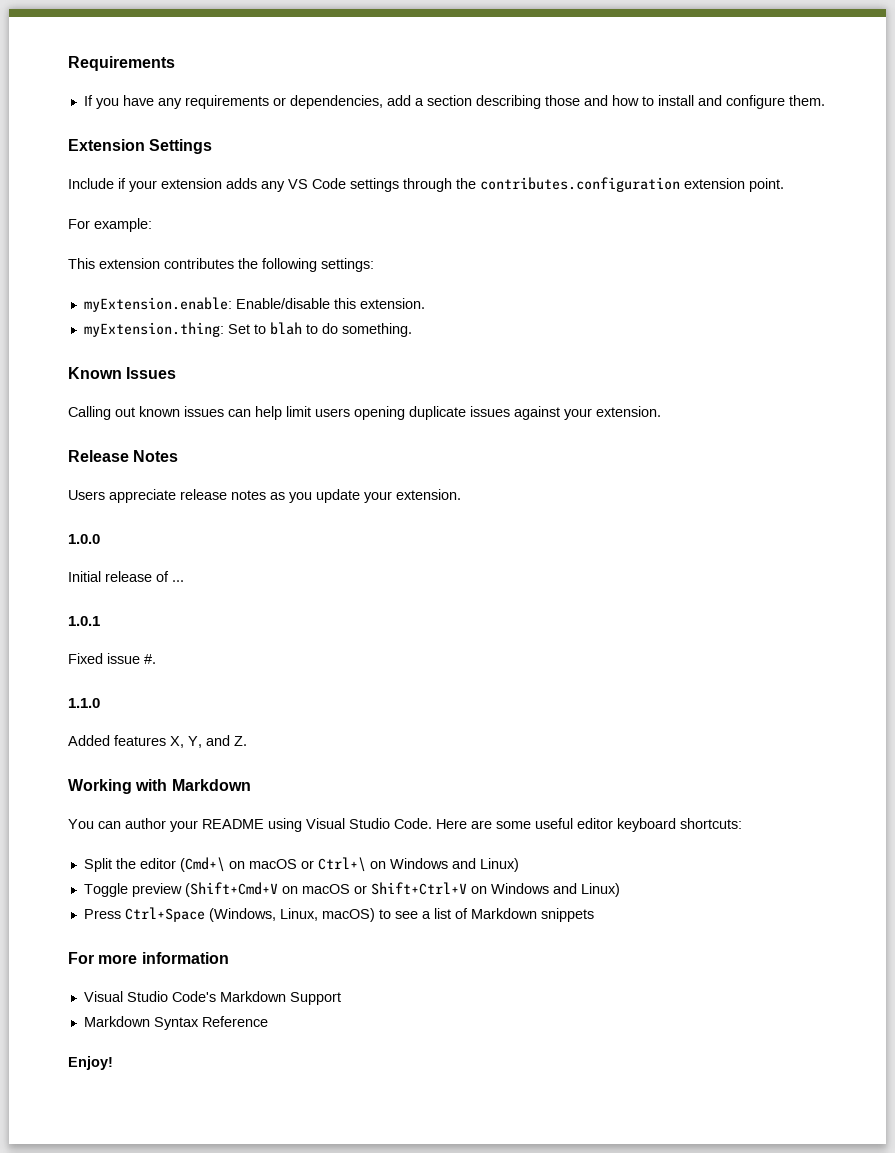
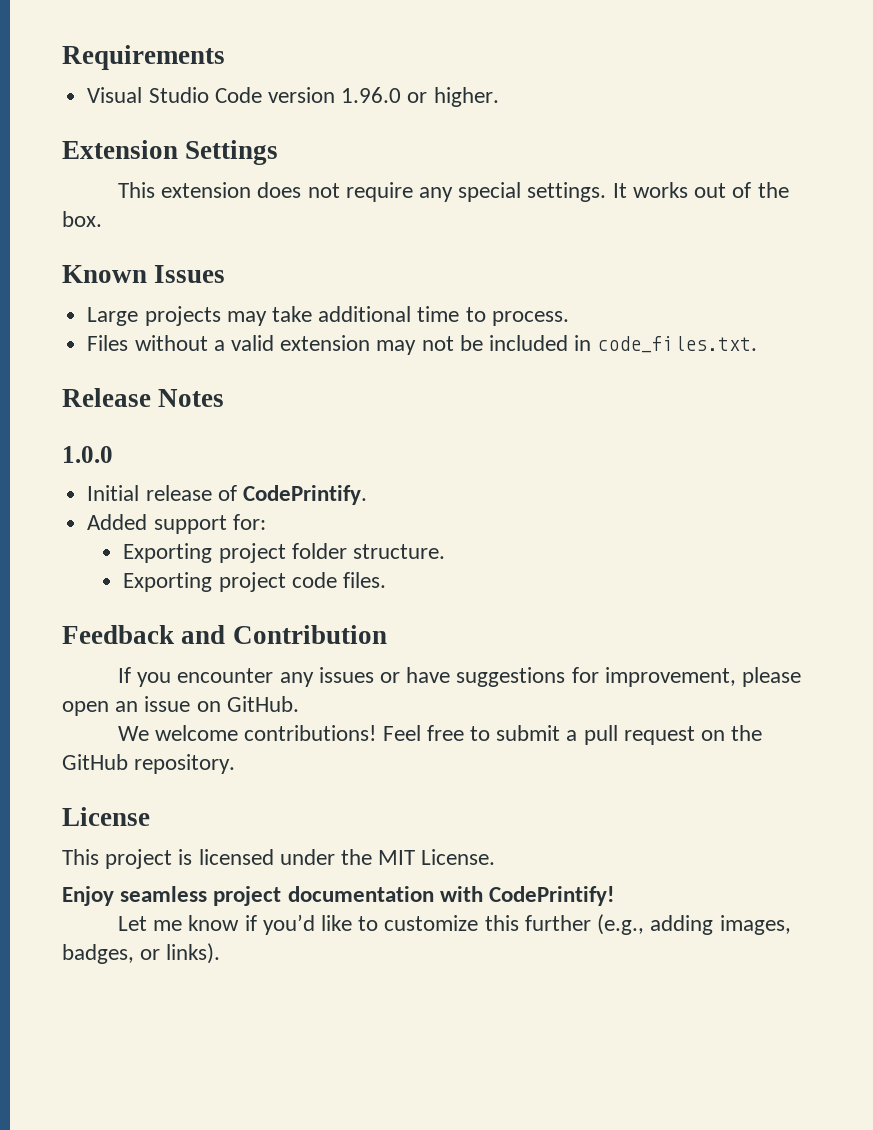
[83,95,825,109] [68,139,213,154] [68,177,784,192] [68,218,152,232] [68,258,374,272] [83,297,425,312] [83,322,412,337] [68,367,177,379] [68,406,661,420] [68,450,179,462] [68,489,461,503] [68,534,100,544] [68,571,184,582] [68,616,100,626] [68,653,156,664] [68,698,100,708] [68,735,247,748] [68,779,251,794] [68,818,742,832] [83,857,519,872] [83,882,620,897] [83,907,594,922] [68,952,229,964] [83,991,341,1005] [83,1016,268,1030] [68,1056,113,1070] If you have any requirements or dependencies, add a section describing those and how to install and configure them. // Extension Settings // Include if your extension adds any VS Code settings through the contributes.configuration extension point. // For example: // This extension contributes the following settings: // myExtension.enable: Enable/disable this extension. // myExtension.thing: Set to blah to do something. // Known Issues // Calling out known issues can help limit users opening duplicate issues against your extension. // Release Notes // Users appreciate release notes as you update your extension. // 1.0.0 // Initial release of ... // 1.0.1 // Fixed issue #. // 1.1.0 // Added features X, Y, and Z. // Working with Markdown // You can author your README using Visual Studio Code. Here are some useful editor keyboard shortcuts: // Split the editor (Cmd+\ on macOS or Ctrl+\ on Windows and Linux) // Toggle preview (Shift+Cmd+V on macOS or Shift+Ctrl+V on Windows and Linux) // Press Ctrl+Space (Windows, Linux, macOS) to see a list of Markdown snippets // For more information // Visual Studio Code's Markdown Support // Markdown Syntax Reference // Enjoy! -> [87,87,499,107] [62,140,279,165] [117,182,789,202] [62,211,102,227] [62,265,226,283] [87,306,569,326] [87,335,758,355] [62,388,225,407] [62,446,113,463] [87,485,367,505] [87,514,266,534] [123,543,446,563] [123,572,387,592] [62,625,387,644] [117,667,802,687] [62,696,299,716] [117,725,763,745] [62,754,236,774] [62,807,150,826] [62,849,496,869] [62,886,615,906] [117,914,791,935] [62,943,221,964] Visual Studio Code version 1.96.0 or higher. // Extension Settings // This extension does not require any special settings. It works out of the box. // Known Issues // Large projects may take additional time to process. // Files without a valid extension may not be included in code_files.txt. // Release Notes // 1.0.0 // Initial release of CodePrintify. // Added support for: // Exporting project folder structure. // Exporting project code files. // Feedback and Contribution // If you encounter any issues or have suggestions for improvement, please open an issue on GitHub. // We welcome contributions! Feel free to submit a pull request on the GitHub repository. // License // This project is licensed under the MIT License. // Enjoy seamless project documentation with CodePrintify! // Let me know if you’d like to customize this further (e.g., adding images, badges, or links).

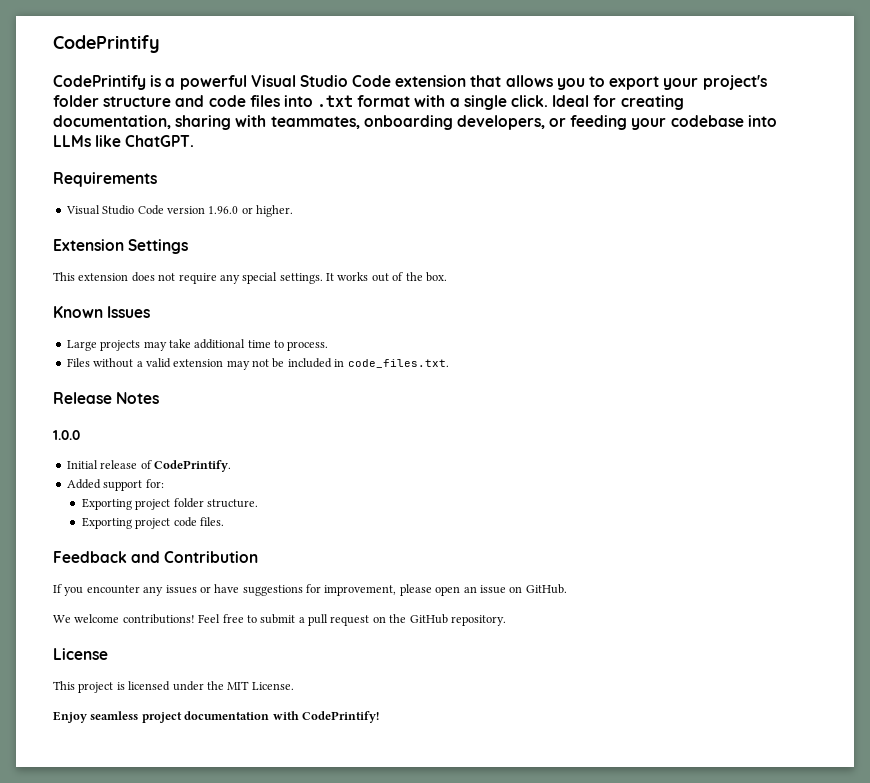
(62, 57) none -> [53,35,160,53] [53,75,767,90] [53,95,684,110] [53,115,777,130] [53,135,195,147] CodePrintify // CodePrintify is a powerful Visual Studio Code extension that allows you to export your project's folder structure and code files into .txt format with a single click. Ideal for creating documentation, sharing with teammates, onboarding developers, or feeding your codebase into LLMs like ChatGPT. //
[117,914,791,935] [62,943,221,964] // Let me know if you’d like to customize this further (e.g., adding images, badges, or links). -> (379, 717) none

